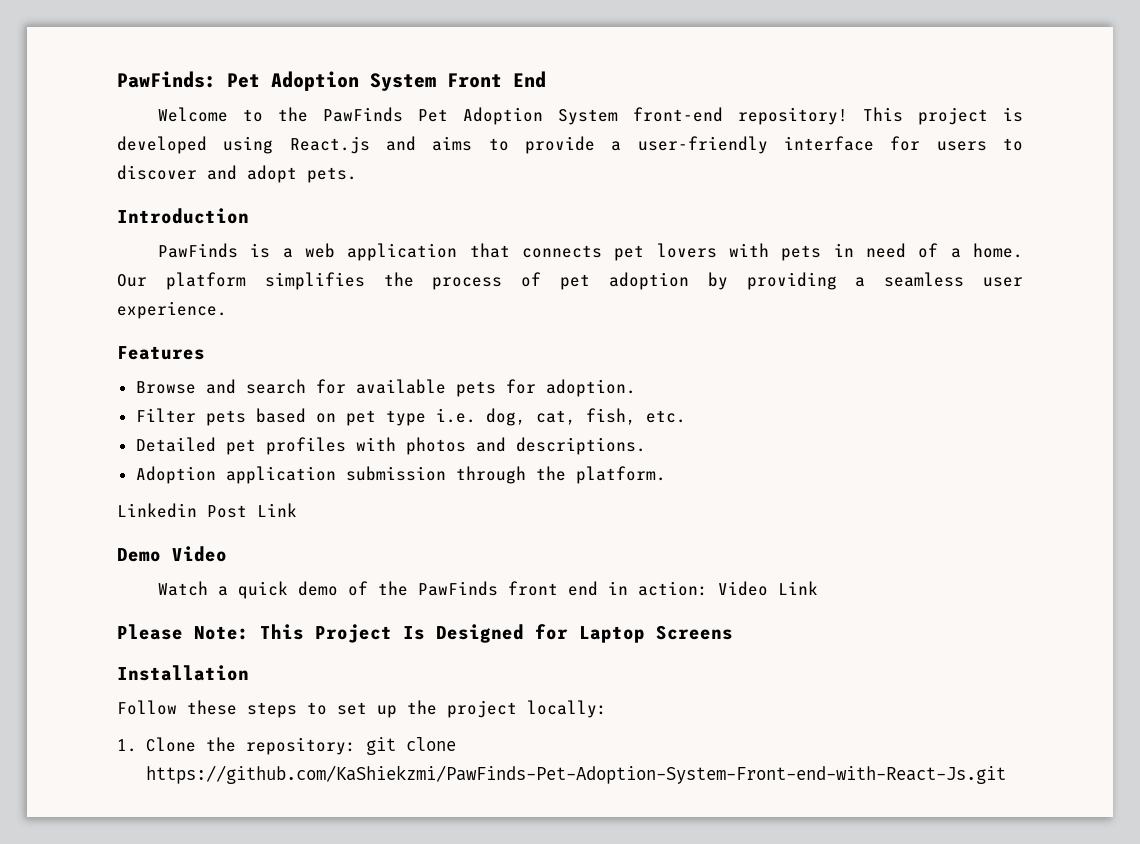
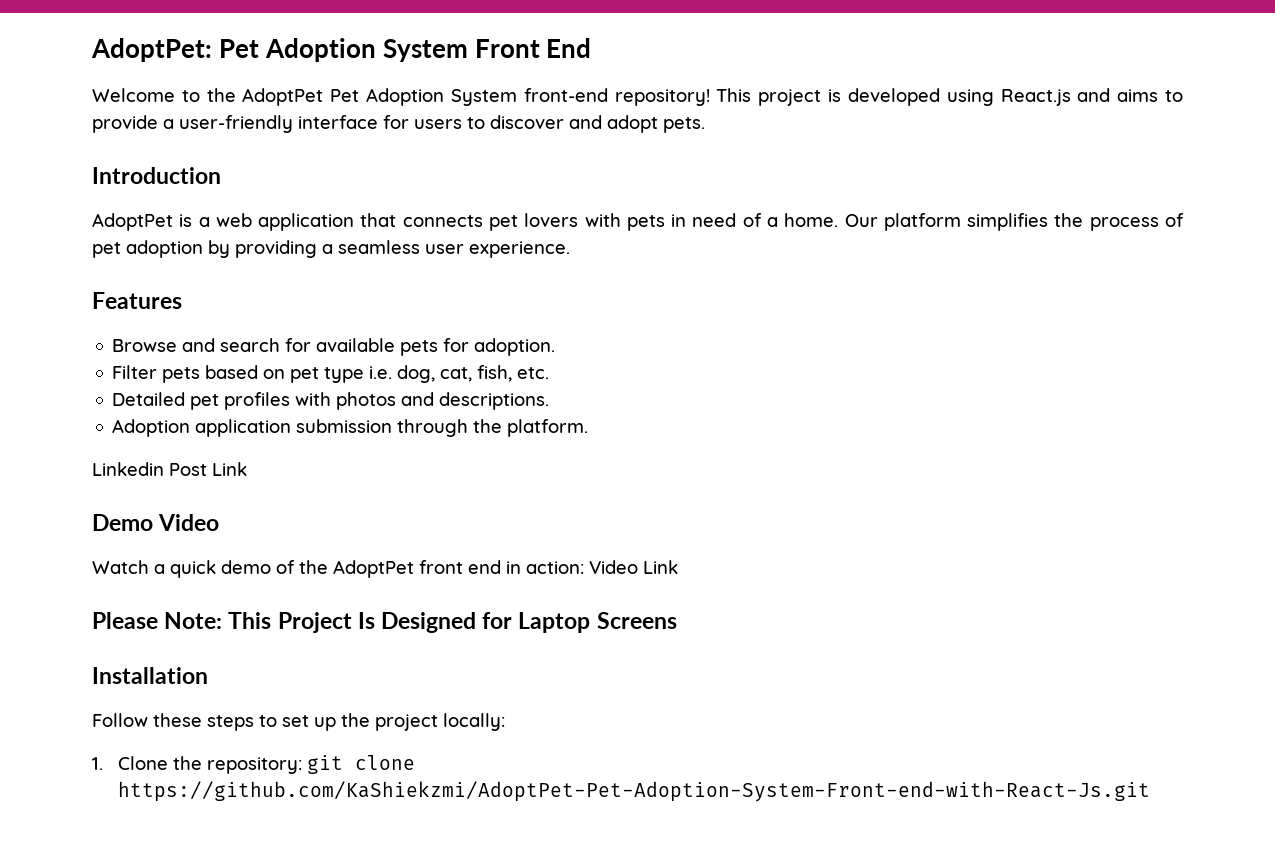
[117,71,216,88] PawFinds: -> [91,38,212,62] AdoptPet:
[323,107,404,122] PawFinds -> [242,88,324,106] AdoptPet
[158,243,239,258] PawFinds -> [92,213,173,231] AdoptPet
[418,581,499,596] PawFinds -> [333,560,414,578] AdoptPet
[145,765,1006,784] https://github.com/KaShiekzmi/PawFinds-Pet-Adoption-System-Front-end-with-React-Js.git -> [117,781,1150,802] https://github.com/KaShiekzmi/AdoptPet-Pet-Adoption-System-Front-end-with-React-Js.git

